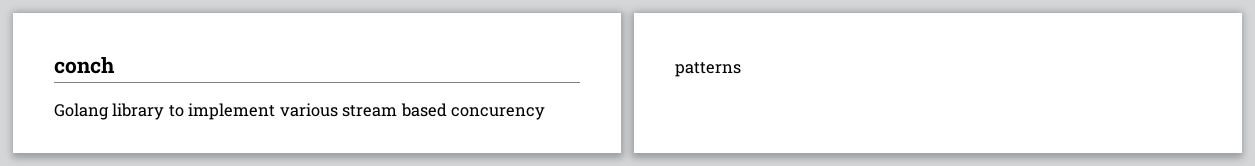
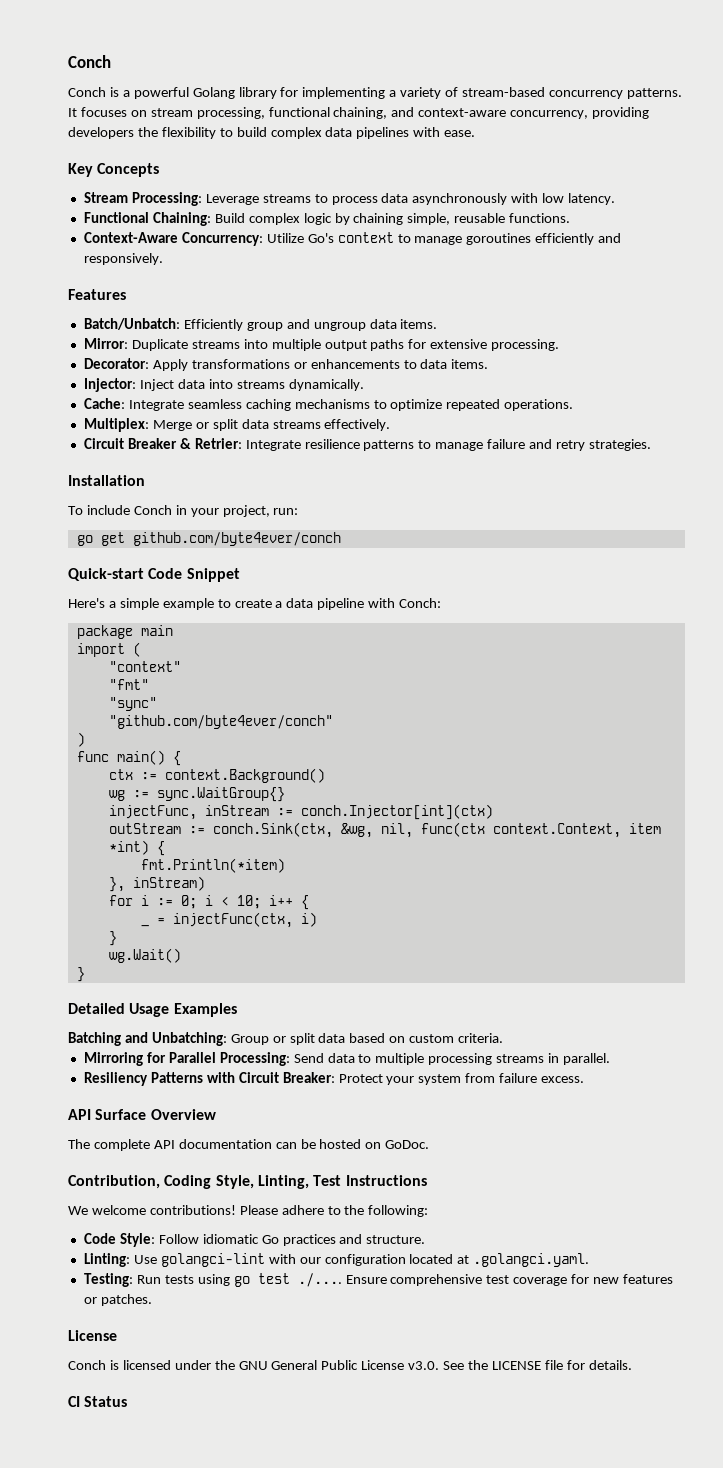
[54,57,115,74] [54,103,546,120] [675,62,741,77] conch // Golang library to implement various stream based concurency patterns -> [68,55,111,68] [68,87,682,99] [68,107,650,119] [68,127,476,139] [68,163,160,177] [83,192,616,206] [83,212,571,226] [83,232,622,246] [83,253,163,265] [68,289,126,300] [83,318,438,331] [83,338,560,351] [83,358,489,371] [83,378,364,392] [83,398,574,411] [83,418,391,432] [83,438,651,451] [68,475,145,486] [68,505,299,517] [76,532,341,546] [68,568,240,582] [68,598,442,610] [76,625,173,639] [76,642,141,657] [108,661,181,672] [108,679,149,690] [108,697,157,711] [108,715,333,729] [76,732,85,747] [76,750,181,766] [108,768,325,783] [108,787,285,802] [108,804,493,820] [108,822,661,838] [108,840,165,856] [140,858,285,873] [108,876,205,892] [108,895,309,910] [140,924,149,927] [156,912,317,928] [108,931,117,946] [108,948,181,963] [76,967,85,982] [68,1003,237,1017] [68,1032,504,1046] [83,1052,611,1066] [83,1072,585,1086] [68,1109,216,1120] [68,1139,430,1151] [68,1175,427,1189] [68,1205,429,1217] [83,1233,426,1247] [83,1253,590,1267] [83,1273,674,1287] [83,1294,152,1306] [68,1330,117,1341] [68,1360,632,1370] [68,1396,128,1407] Conch // Conch is a powerful Golang library for implementing a variety of stream-based concurrency patterns. It focuses on stream processing, functional chaining, and context-aware concurrency, providing developers the flexibility to build complex data pipelines with ease. // Key Concepts // Stream Processing: Leverage streams to process data asynchronously with low latency. // Functional Chaining: Build complex logic by chaining simple, reusable functions. // Context-Aware Concurrency: Utilize Go's context to manage goroutines efficiently and responsively. // Features // Batch/Unbatch: Efficiently group and ungroup data items. // Mirror: Duplicate streams into multiple output paths for extensive processing. // Decorator: Apply transformations or enhancements to data items. // Injector: Inject data into streams dynamically. // Cache: Integrate seamless caching mechanisms to optimize repeated operations. // Multiplex: Merge or split data streams effectively. // Circuit Breaker & Retrier: Integrate resilience patterns to manage failure and retry strategies. // Installation // To include Conch in your project, run: // go get github.com/byte4ever/conch // Quick-start Code Snippet // Here's a simple example to create a data pipeline with Conch: // package main // import ( // "context" // "fmt" // "sync" // "github.com/byte4ever/conch" // ) // func main() { // ctx := context.Background() // wg := sync.WaitGroup{} // injectFunc, inStream := conch.Injector[int](ctx) // outStream := conch.Sink(ctx, &wg, nil, func(ctx context.Context, item *int) { // fmt.Println(*item) // }, inStream) // for i := 0; i < 10; i++ { // _ = injectFunc(ctx, i) // } // wg.Wait() // } // Detailed Usage Examples // Batching and Unbatching: Group or split data based on custom criteria. // Mirroring for Parallel Processing: Send data to multiple processing streams in parallel. // Resiliency Patterns with Circuit Breaker: Protect your system from failure excess. // API Surface Overview // The complete API documentation can be hosted on GoDoc. // Contribution, Coding Style, Linting, Test Instructions // We welcome contributions! Please adhere to the following: // Code Style: Follow idiomatic Go practices and structure. // Linting: Use golangci-lint with our configuration located at .golangci.yaml. // Testing: Run tests using go test ./.... Ensure comprehensive test coverage for new features or patches. // License // Conch is licensed under the GNU General Public License v3.0. See the LICENSE file for details. // CI Status

